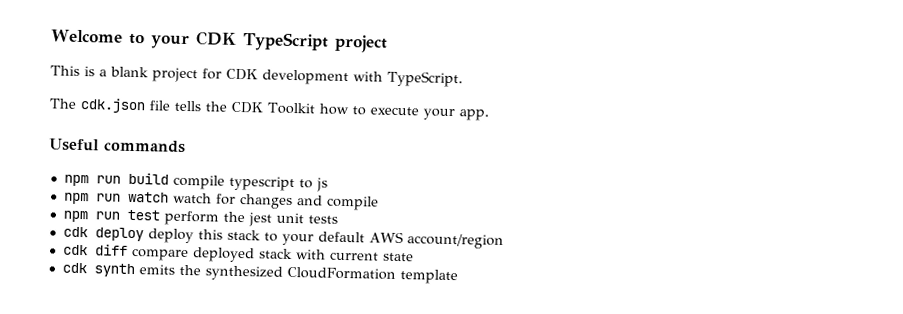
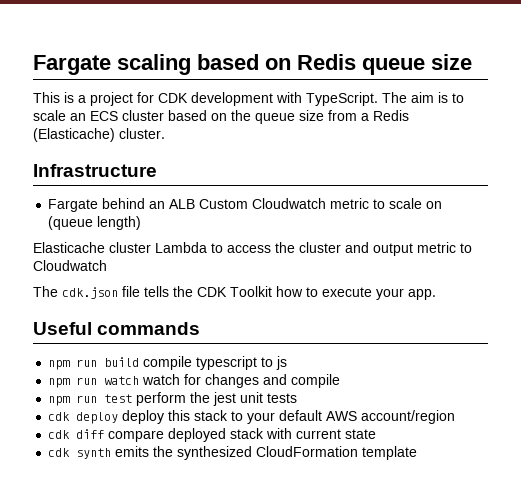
[51,29,388,53] Welcome to your CDK TypeScript project -> [33,54,472,75] Fargate scaling based on Redis queue size
[110,66,149,78] blank -> (86, 99) none
(463, 79) none -> [382,92,464,103] [33,110,409,124] [33,128,165,142] [33,164,157,177] [48,198,443,212] [48,216,142,230] [33,242,472,256] [33,260,107,271] The aim is to scale an ECS cluster based on the queue size from a Redis (Elasticache) cluster. // Infrastructure // Fargate behind an ALB Custom Cloudwatch metric to scale on (queue length) // Elasticache cluster Lambda to access the cluster and output metric to Cloudwatch

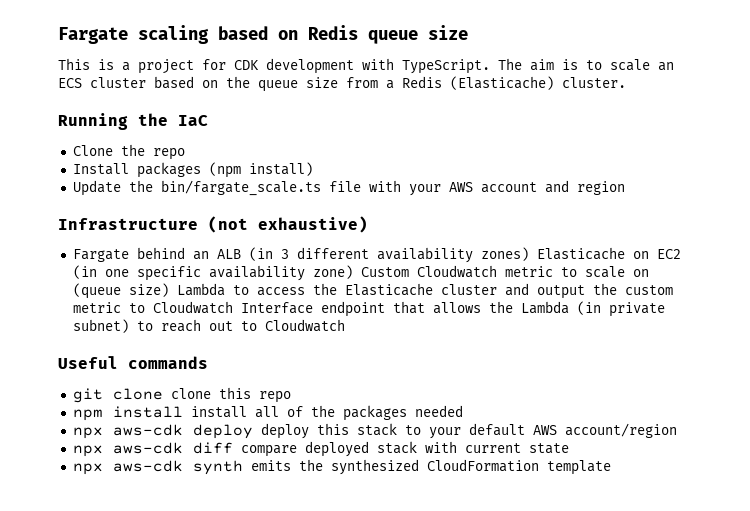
(165, 133) none -> [58,113,208,130] [72,144,185,160] [72,162,313,178] [72,180,625,196] // Running the IaC // Clone the repo // Install packages (npm install) // Update the bin/fargate_scale.ts file with your AWS account and region
(157, 170) none -> [208,216,368,233] (not exhaustive)
(196, 204) none -> [248,247,681,263] [72,265,353,281] (in 3 different availability zones) Elasticache on EC2 (in one specific availability zone)
[97,216,142,230] [33,242,151,253] length) // Elasticache cluster -> [128,283,169,297] size)
(295, 247) none -> [344,283,433,296] Elasticache
(413, 249) none -> [592,283,673,295] the custom
[33,286,436,300] [33,322,201,335] [48,356,288,370] [48,374,341,388] [48,392,298,406] [48,412,71,421] // The cdk.json file tells the CDK Toolkit how to execute your app. // Useful commands // npm run build compile typescript to js // npm run watch watch for changes and compile // npm run test perform the jest unit tests // cdk -> [240,301,665,317] [72,319,345,333] [58,356,208,369] [72,387,291,403] [72,405,463,421] [72,424,183,439] Interface endpoint that allows the Lambda (in private subnet) to reach out to Cloudwatch // Useful commands // git clone clone this repo // npm install install all of the packages needed // npx aws-cdk
[48,430,71,439] cdk -> [72,442,183,457] npx aws-cdk
[48,448,71,457] cdk -> [72,460,183,475] npx aws-cdk

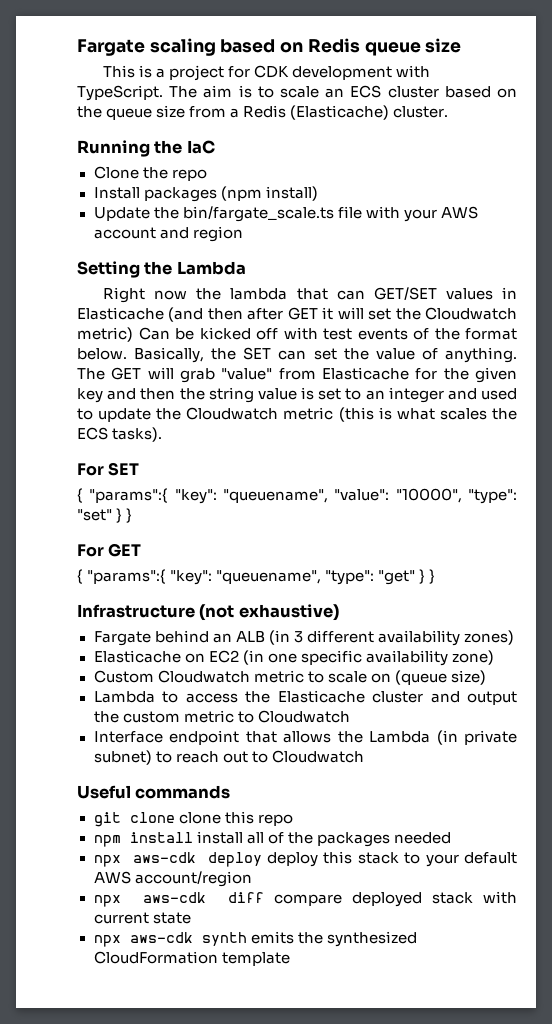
(625, 188) none -> [77,261,246,278] [103,287,517,303] [77,307,518,322] [77,327,517,342] [77,347,517,363] [77,367,517,383] [77,387,517,403] [77,407,517,422] [77,427,163,442] [77,462,140,476] [77,488,517,504] [77,508,133,523] [77,543,142,557] [77,569,436,585] // Setting the Lambda // Right now the lambda that can GET/SET values in Elasticache (and then after GET it will set the Cloudwatch metric) Can be kicked off with test events of the format below. Basically, the SET can set the value of anything. The GET will grab "value" from Elasticache for the given key and then the string value is set to an integer and used to update the Cloudwatch metric (this is what scales the ECS tasks). // For SET // { "params":{ "key": "queuename", "value": "10000", "type": "set" } } // For GET // { "params":{ "key": "queuename", "type": "get" } }
(529, 254) none -> (514, 637) //
(353, 272) none -> (494, 657) //
(169, 290) none -> (486, 677) //
(233, 307) none -> (350, 716) //

